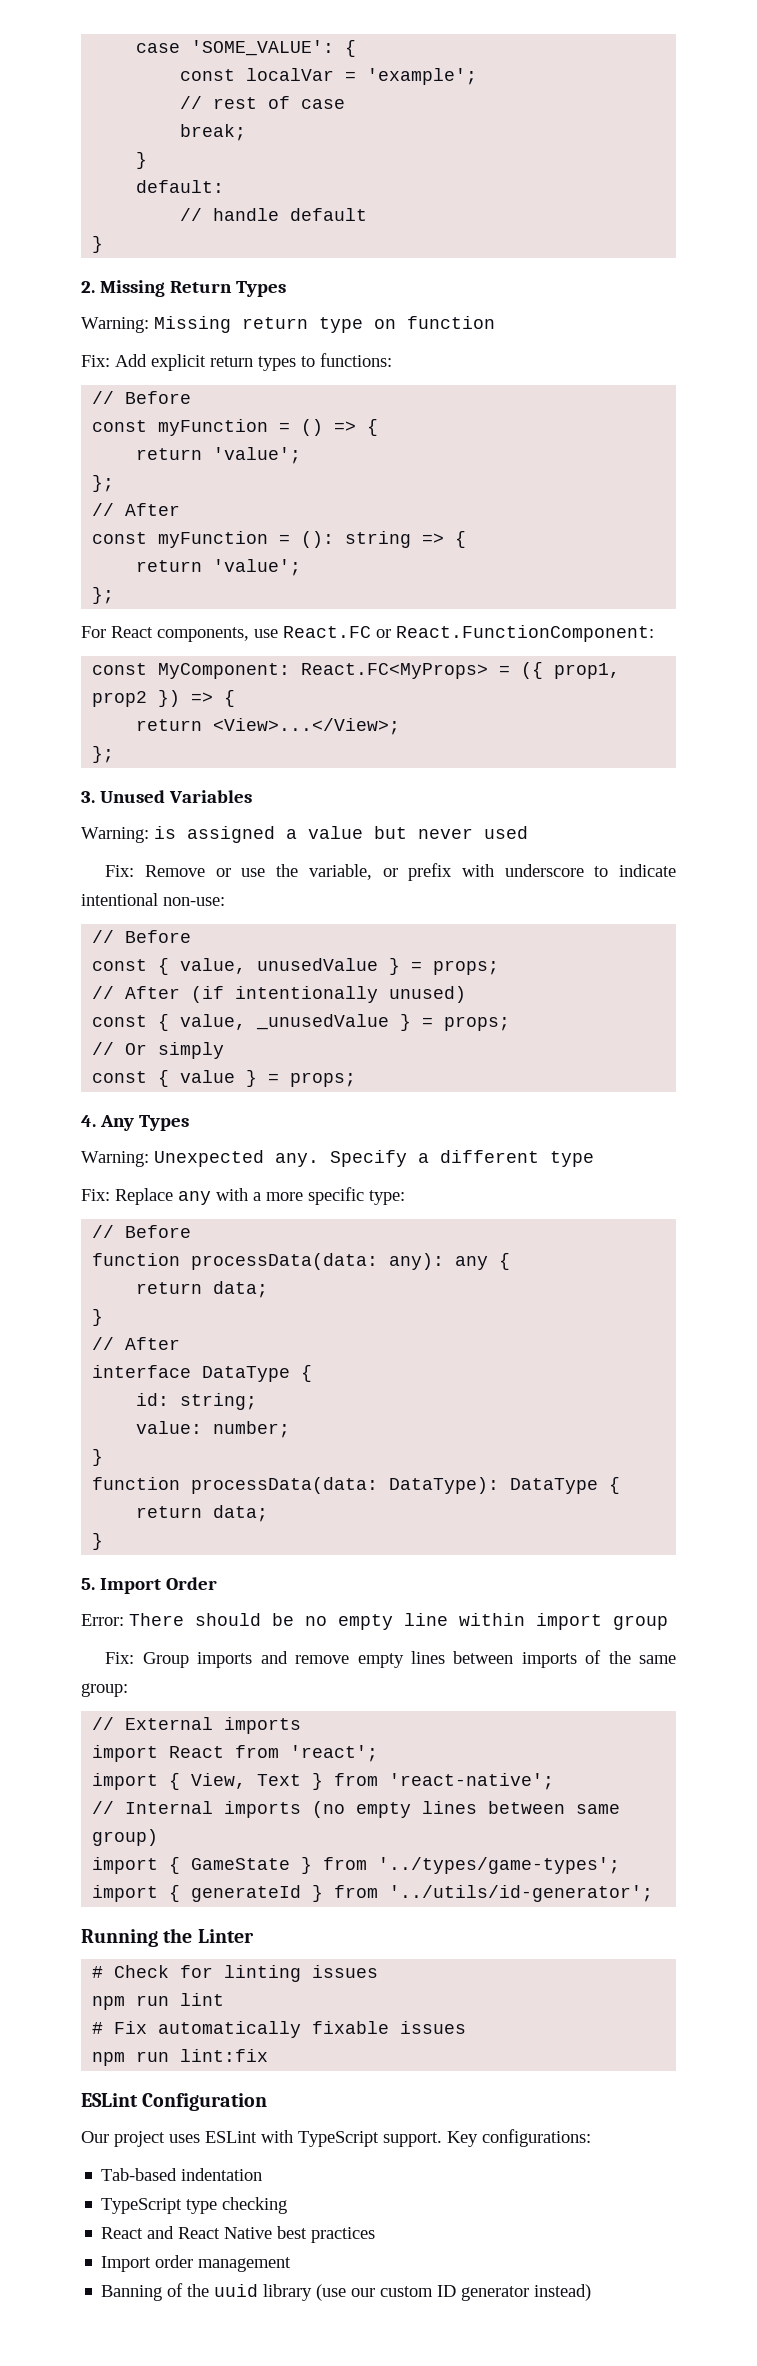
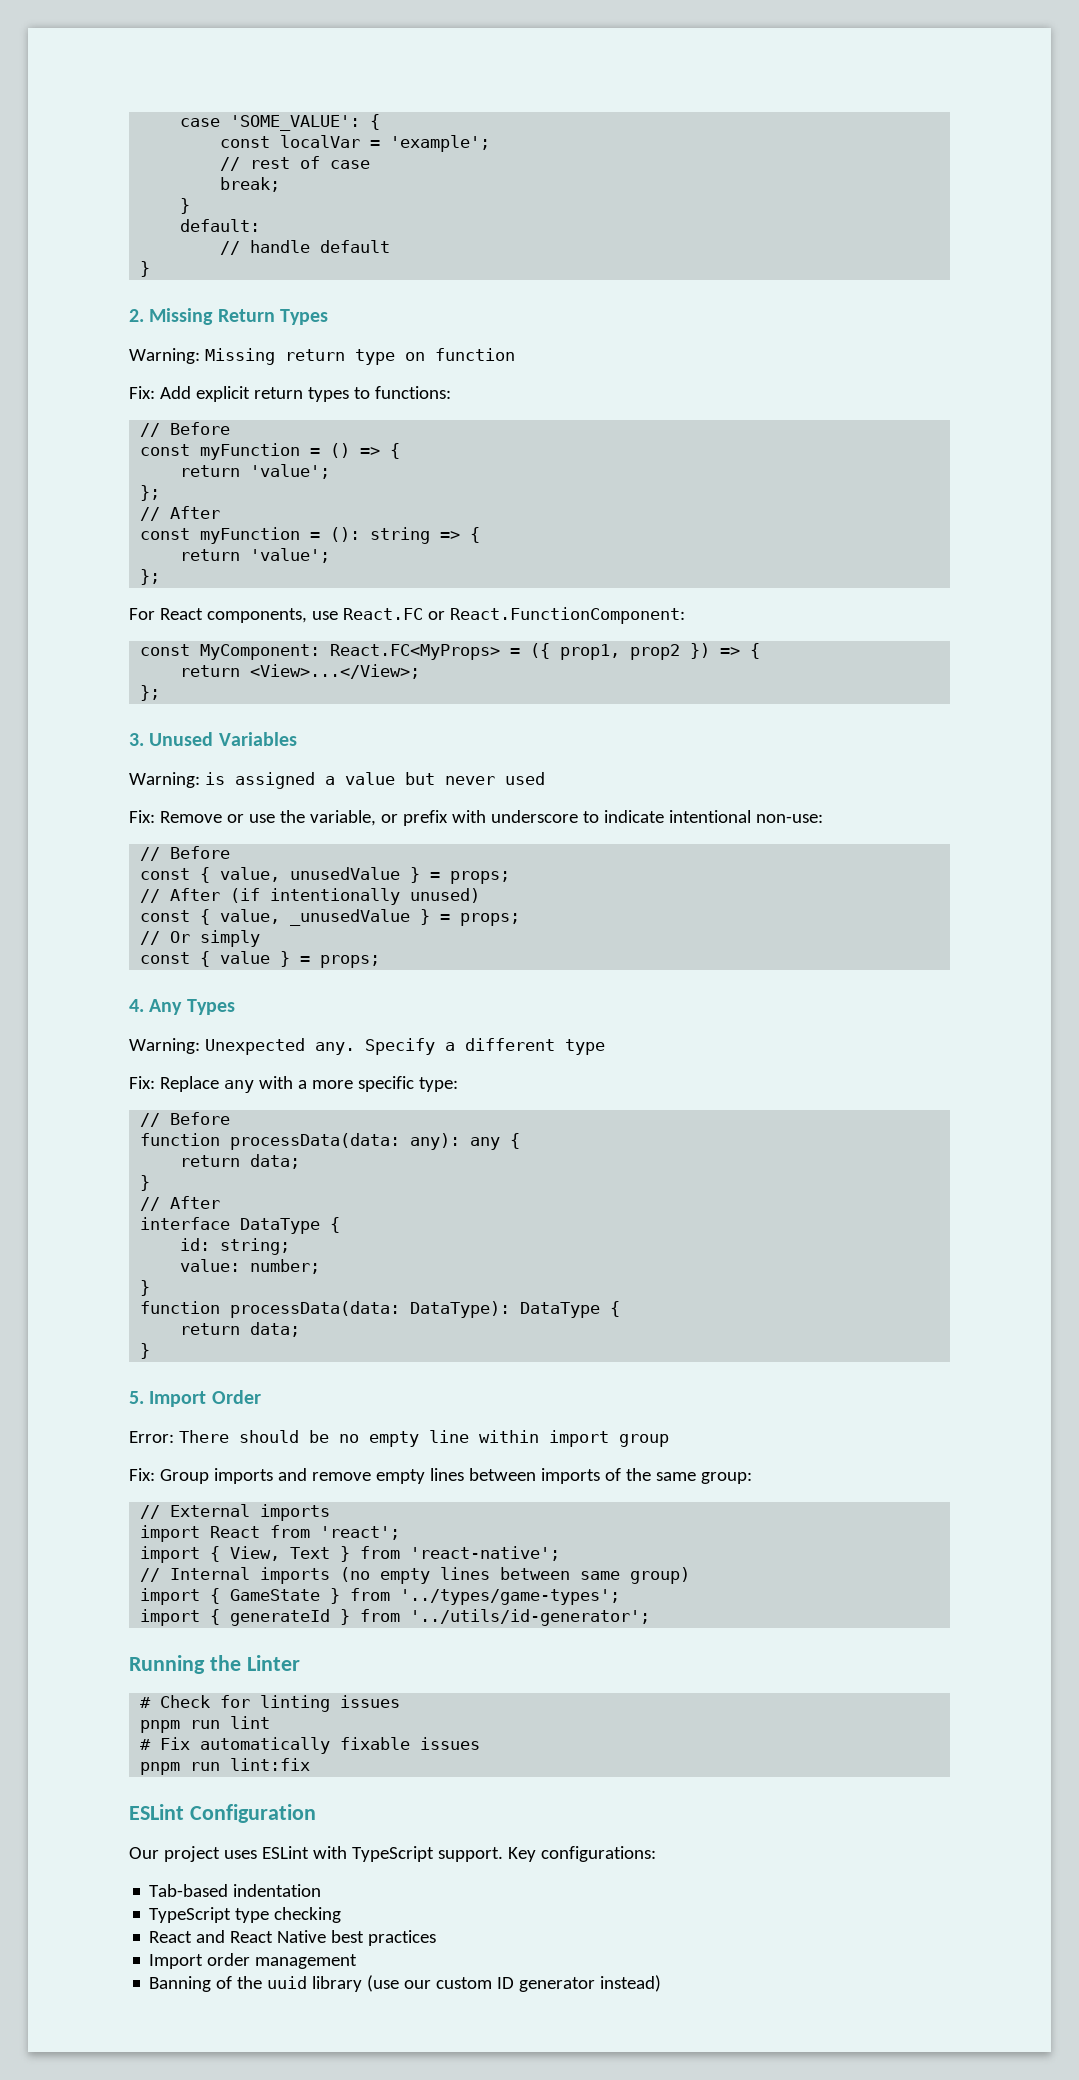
[92,1996,126,2010] npm -> [140,1720,181,1733] pnpm
[92,2052,126,2066] npm -> [140,1762,181,1775] pnpm

